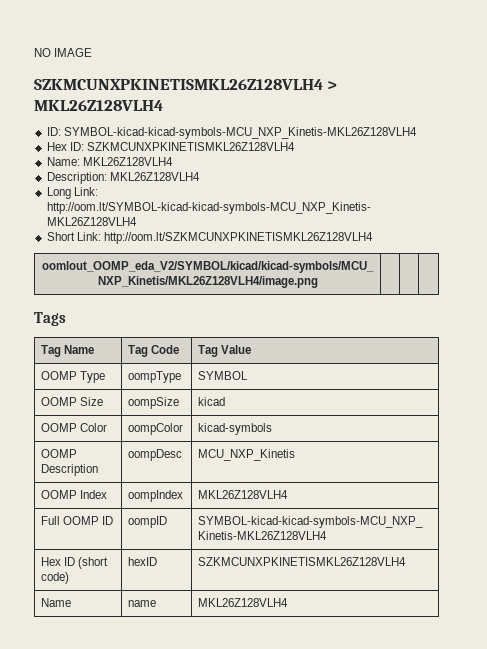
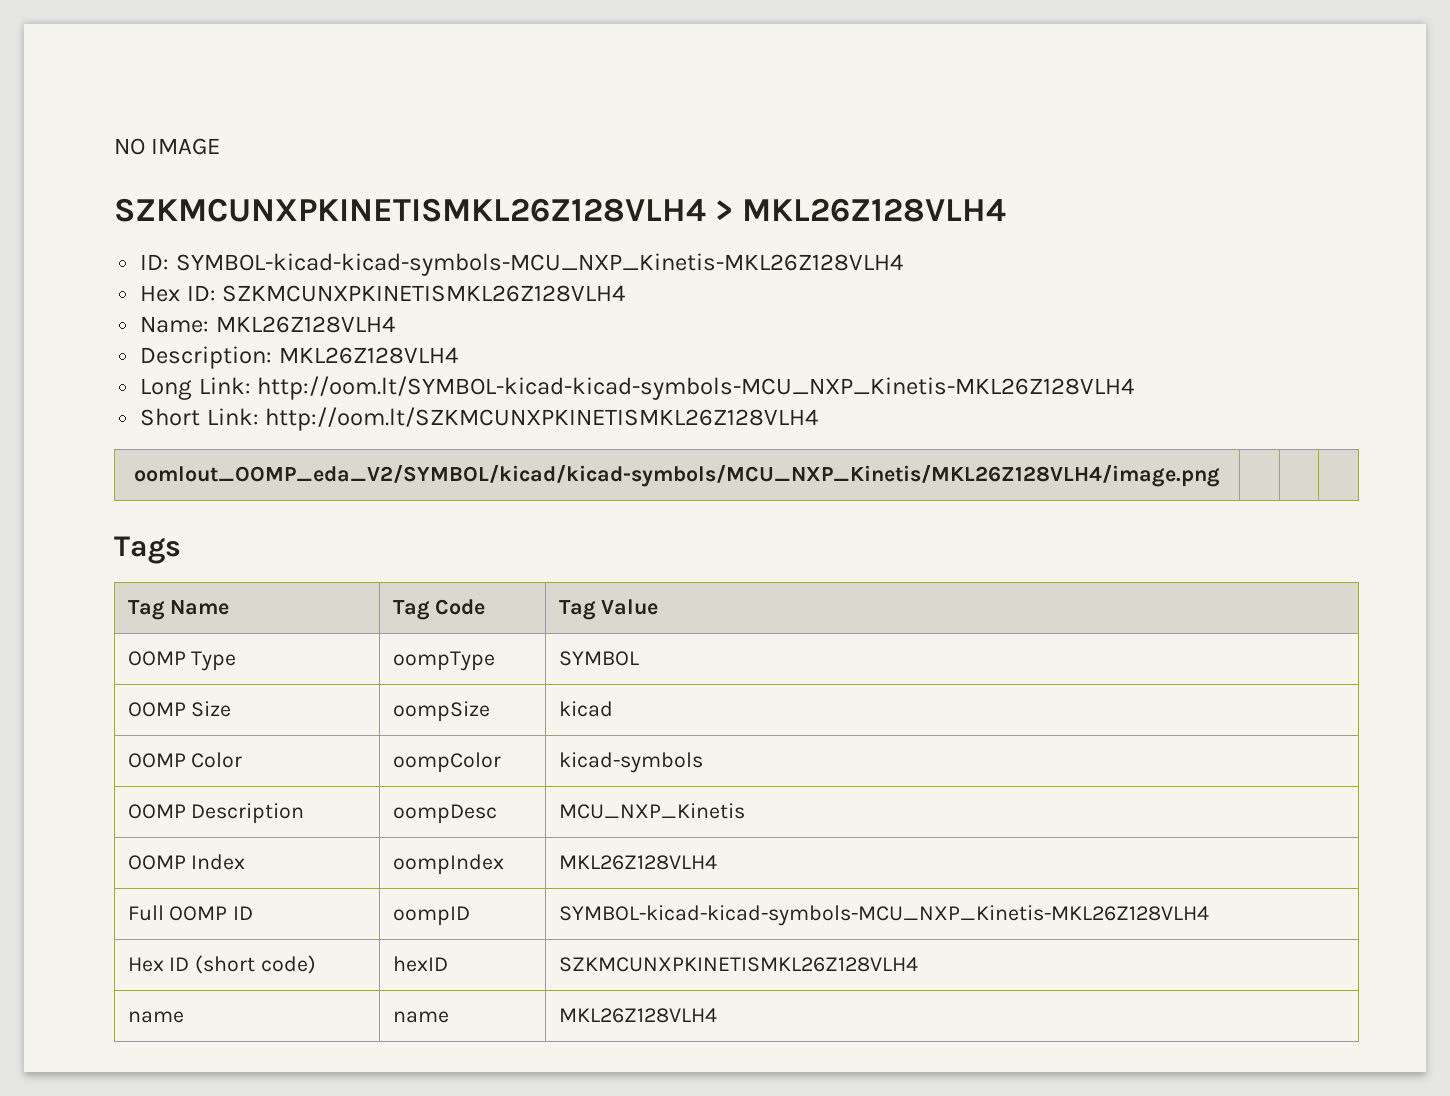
[40,598,71,607] Name -> [127,1011,184,1023] name

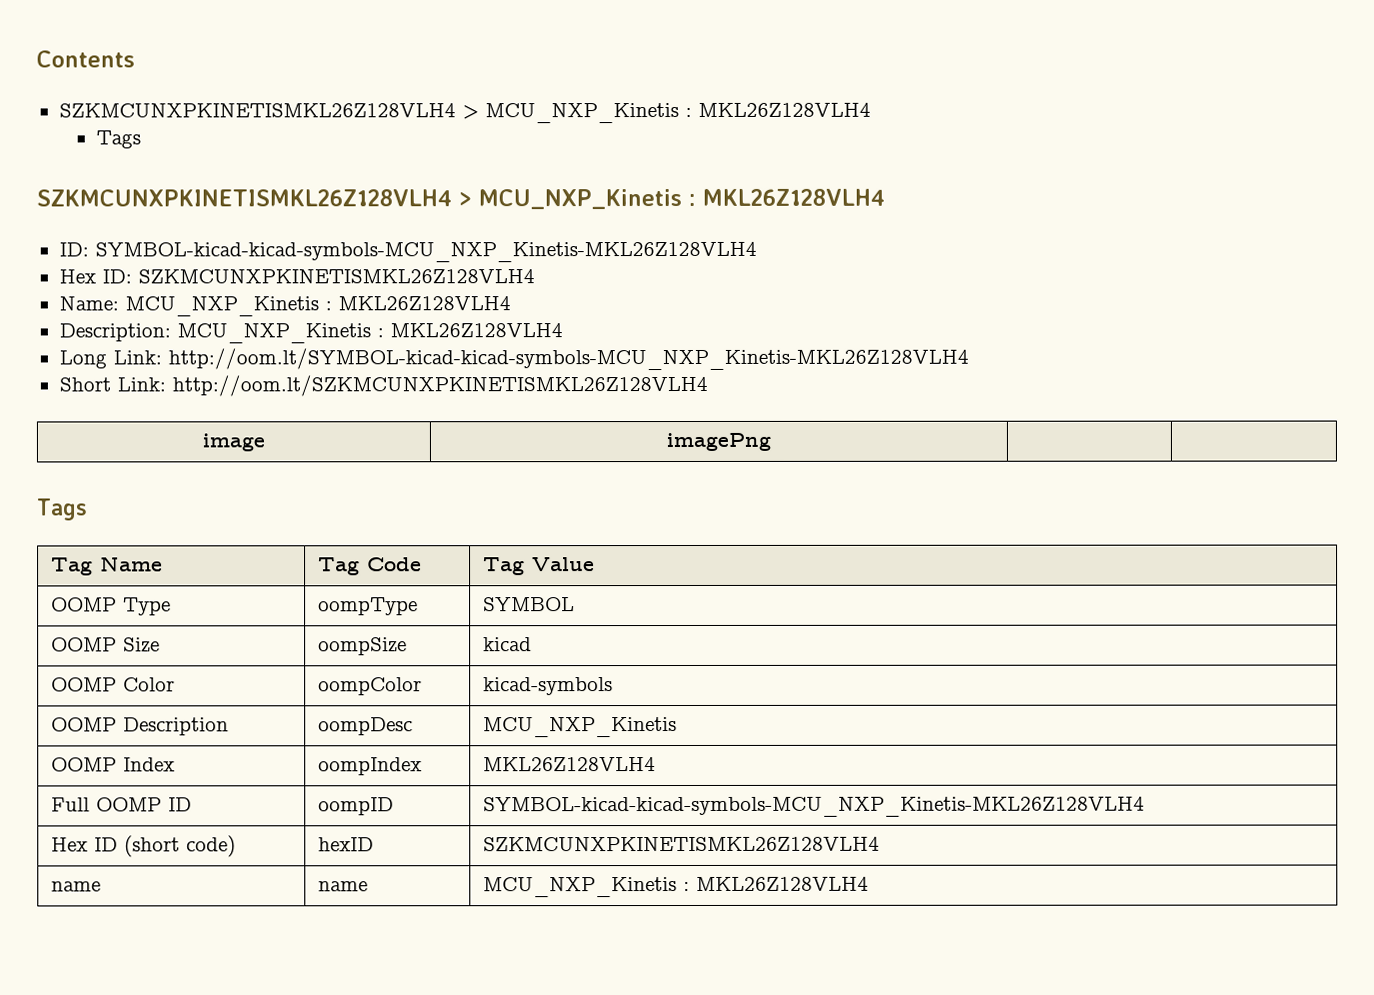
[114,138,221,155] [114,198,734,222] NO IMAGE // SZKMCUNXPKINETISMKL26Z128VLH4 > -> [36,50,135,68] [58,102,871,124] [95,130,141,149] [36,189,696,210] Contents // SZKMCUNXPKINETISMKL26Z128VLH4 > MCU_NXP_Kinetis : MKL26Z128VLH4 // Tags // SZKMCUNXPKINETISMKL26Z128VLH4 > MCU_NXP_Kinetis :
(210, 324) none -> [124,296,332,317] MCU_NXP_Kinetis :
(273, 357) none -> [176,323,384,344] MCU_NXP_Kinetis :
[134,464,1220,487] oomlout_OOMP_eda_V2/SYMBOL/kicad/kicad-symbols/MCU_NXP_Kinetis/MKL26Z128VLH4/image.png | -> [202,433,265,452] [666,432,771,452] image | imagePng
(449, 1017) none -> [482,877,690,898] MCU_NXP_Kinetis :

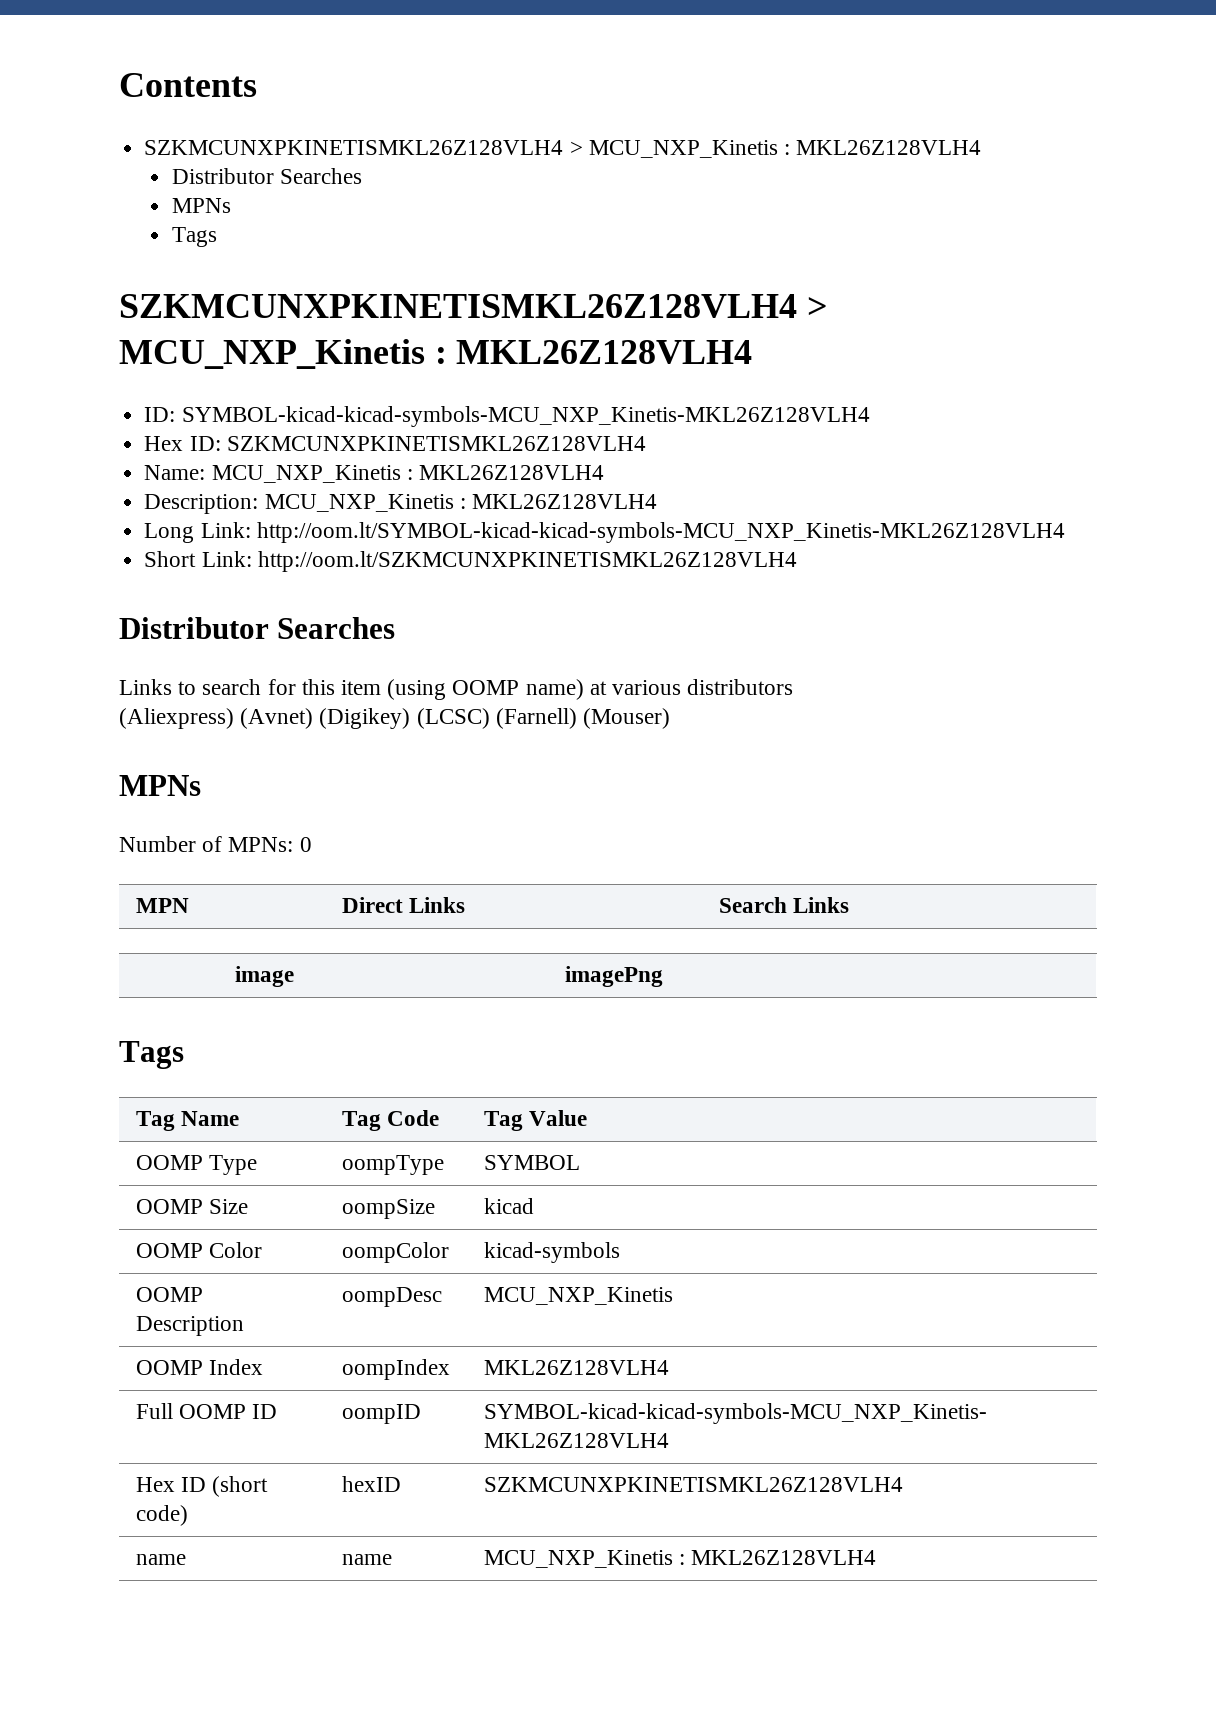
(871, 109) none -> [171,168,362,184] [171,198,231,213] // Distributor Searches // MPNs
(708, 385) none -> [119,617,396,639] [119,679,794,700] [119,708,671,729] [119,775,201,796] [119,836,312,852] [135,898,189,913] [341,897,465,913] [718,897,849,913] // Distributor Searches // Links to search for this item (using OOMP name) at various distributors // (Aliexpress) (Avnet) (Digikey) (LCSC) (Farnell) (Mouser) // MPNs // Number of MPNs: 0 // MPN | Direct Links | Search Links

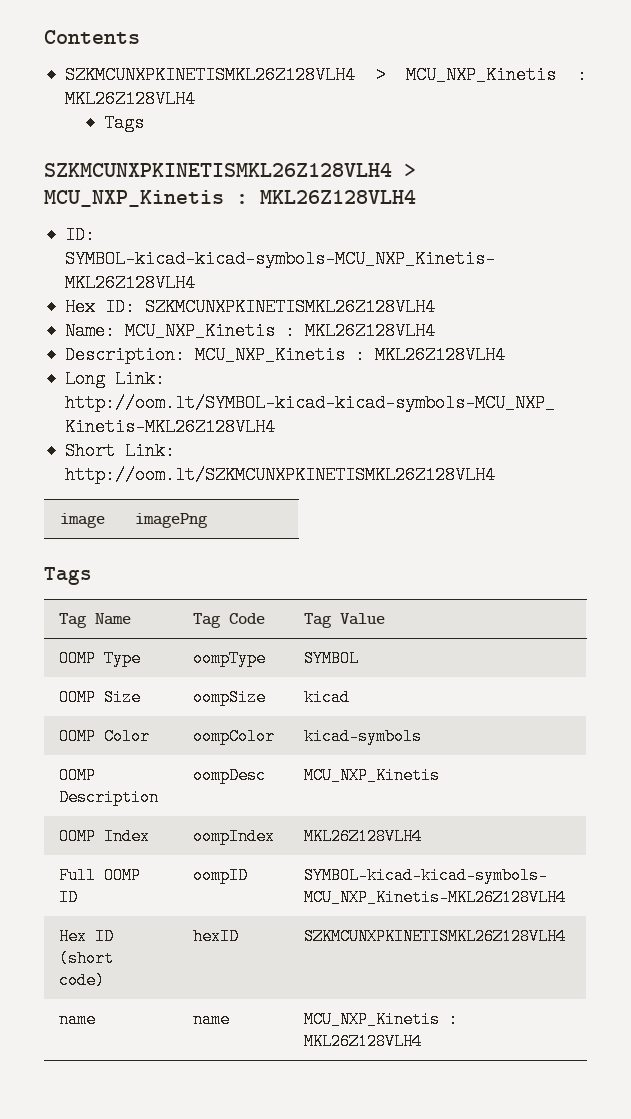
[171,168,362,184] [171,198,231,213] // Distributor Searches // MPNs -> (196, 99) none
[119,617,396,639] [119,679,794,700] [119,708,671,729] [119,775,201,796] [119,836,312,852] [135,898,189,913] [341,897,465,913] [718,897,849,913] // Distributor Searches // Links to search for this item (using OOMP name) at various distributors // (Aliexpress) (Avnet) (Digikey) (LCSC) (Farnell) (Mouser) // MPNs // Number of MPNs: 0 // MPN | Direct Links | Search Links -> (496, 475) none

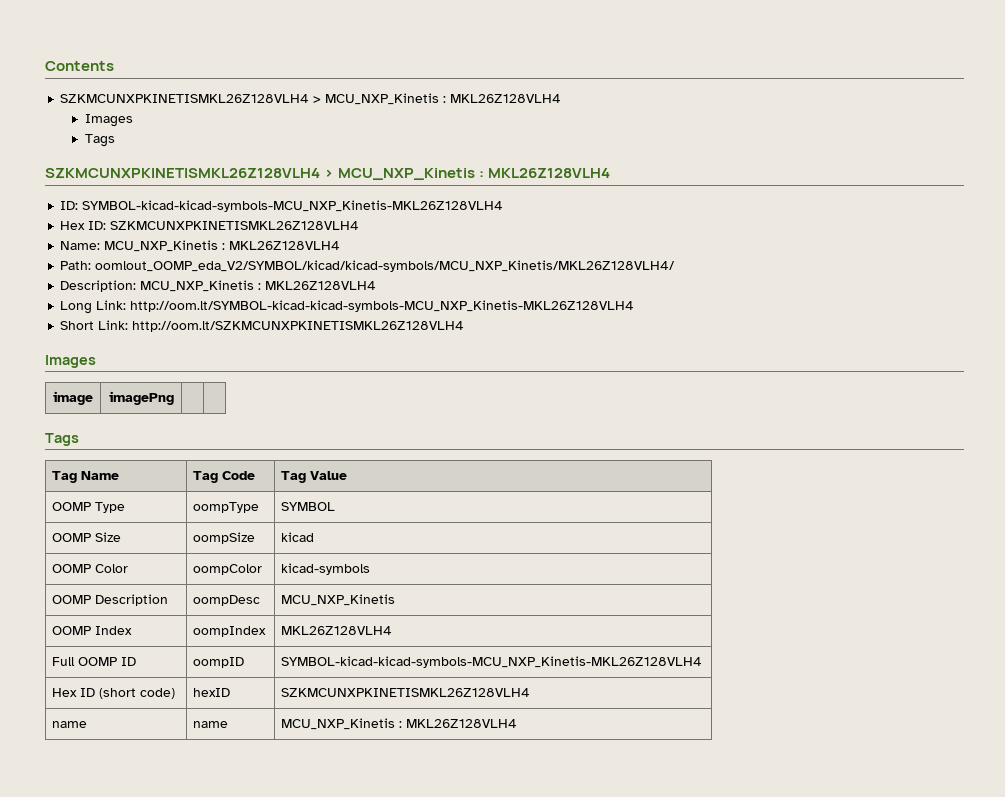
(196, 99) none -> [85,114,134,127] // Images
(436, 331) none -> [60,260,676,272] // Path: oomlout_OOMP_eda_V2/SYMBOL/kicad/kicad-symbols/MCU_NXP_Kinetis/MKL26Z128VLH4/
(496, 475) none -> [45,355,96,368] // Images

